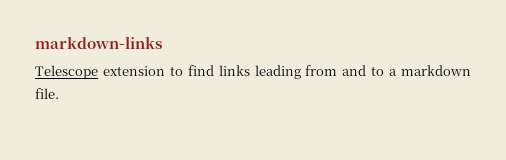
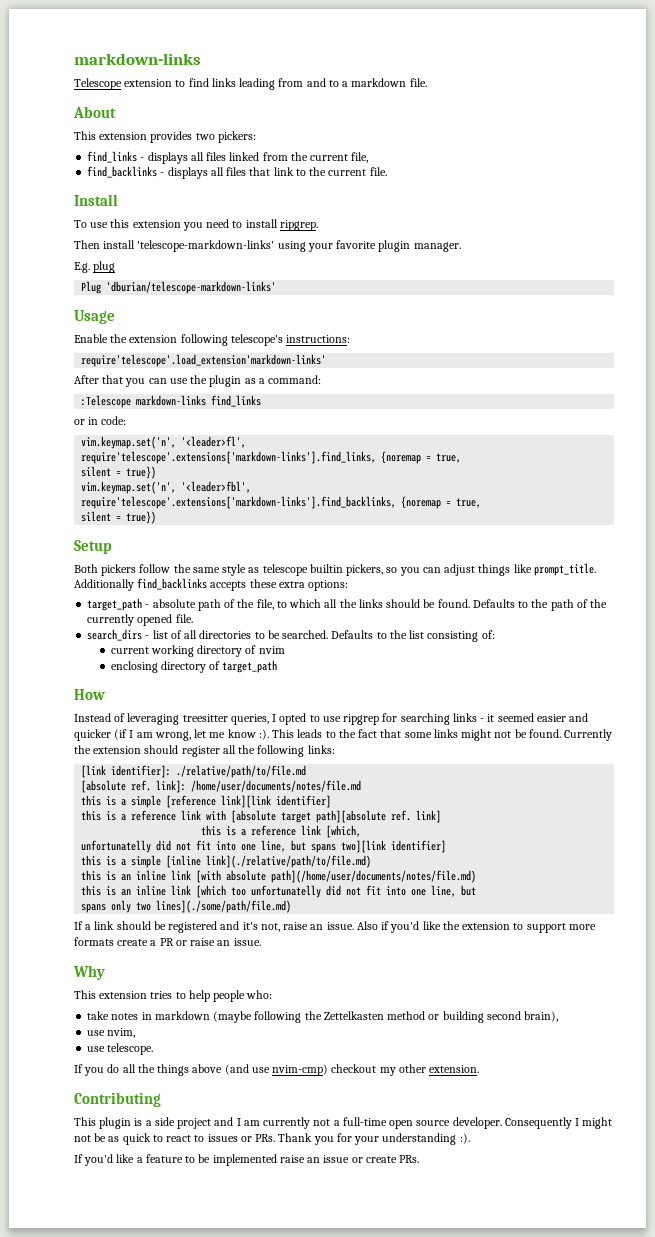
(59, 93) none -> [73,106,116,118] [74,131,256,143] [87,151,369,164] [87,166,387,179] [74,194,118,206] [74,219,318,231] [74,240,461,252] [74,261,116,273] [81,281,277,294] [74,310,115,324] [74,334,351,346] [81,354,327,367] [74,375,322,387] [81,395,262,408] [74,416,127,425] [81,436,247,449] [81,451,462,464] [81,466,157,479] [81,481,252,494] [81,496,482,509] [81,511,157,524] [74,540,112,554] [74,563,596,576] [74,578,349,591] [87,598,608,611] [87,614,193,626] [87,629,495,642] [110,645,285,657] [110,660,278,673] [74,689,105,700] [74,713,589,725] [74,729,613,741] [74,745,335,757] [81,765,307,778] [81,780,362,793] [81,795,332,808] [81,810,442,823] [201,825,362,838] [81,840,447,853] [81,855,372,868] [81,870,477,883] [81,885,477,898] [81,900,292,913] [74,921,596,933] [74,937,261,946] [73,965,105,980] [74,990,273,1002] [87,1011,559,1023] [87,1028,136,1038] [87,1043,154,1055] [74,1064,480,1076] [74,1092,161,1107] [74,1117,613,1129] [74,1133,470,1145] [74,1154,420,1166] // About // This extension provides two pickers: // find_links - displays all files linked from the current file, // find_backlinks - displays all files that link to the current file. // Install // To use this extension you need to install ripgrep. // Then install 'telescope-markdown-links' using your favorite plugin manager. // E.g. plug // Plug 'dburian/telescope-markdown-links' // Usage // Enable the extension following telescope's instructions: // require'telescope'.load_extension'markdown-links' // After that you can use the plugin as a command: // :Telescope markdown-links find_links // or in code: // vim.keymap.set('n', '<leader>fl', // require'telescope'.extensions['markdown-links'].find_links, {noremap = true, // silent = true}) // vim.keymap.set('n', '<leader>fbl', // require'telescope'.extensions['markdown-links'].find_backlinks, {noremap = true, // silent = true}) // Setup // Both pickers follow the same style as telescope builtin pickers, so you can adjust things like prompt_title. Additionally find_backlinks accepts these extra options: // target_path - absolute path of the file, to which all the links should be found. Defaults to the path of the currently opened file. // search_dirs - list of all directories to be searched. Defaults to the list consisting of: // current working directory of nvim // enclosing directory of target_path // How // Instead of leveraging treesitter queries, I opted to use ripgrep for searching links - it seemed easier and quicker (if I am wrong, let me know :). This leads to the fact that some links might not be found. Currently the extension should register all the following links: // [link identifier]: ./relative/path/to/file.md // [absolute ref. link]: /home/user/documents/notes/file.md // this is a simple [reference link][link identifier] // this is a reference link with [absolute target path][absolute ref. link] // this is a reference link [which, // unfortunatelly did not fit into one line, but spans two][link identifier] // this is a simple [inline link](./relative/path/to/file.md) // this is an inline link [with absolute path](/home/user/documents/notes/file.md) // this is an inline link [which too unfortunatelly did not fit into one line, but // spans only two lines](./some/path/file.md) // If a link should be registered and it's not, raise an issue. Also if you'd like the extension to support more formats create a PR or raise an issue. // Why // This extension tries to help people who: // take notes in markdown (maybe following the Zettelkasten method or building second brain), // use nvim, // use telescope. // If you do all the things above (and use nvim-cmp) checkout my other extension. // Contributing // This plugin is a side project and I am currently not a full-time open source developer. Consequently I might not be as quick to react to issues or PRs. Thank you for your understanding :). // If you'd like a feature to be implemented raise an issue or create PRs.

